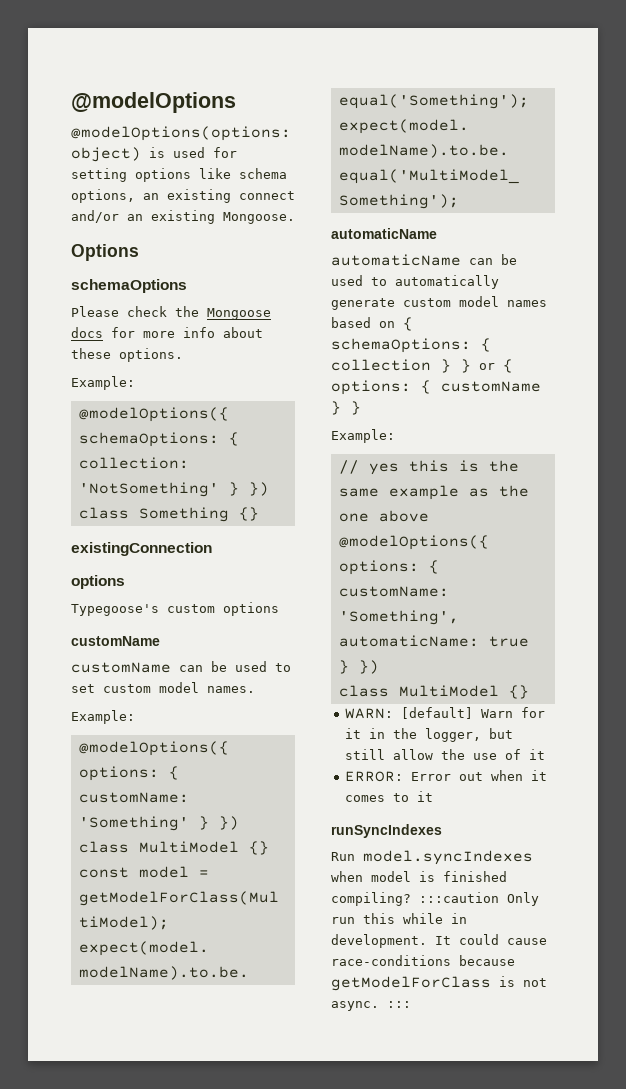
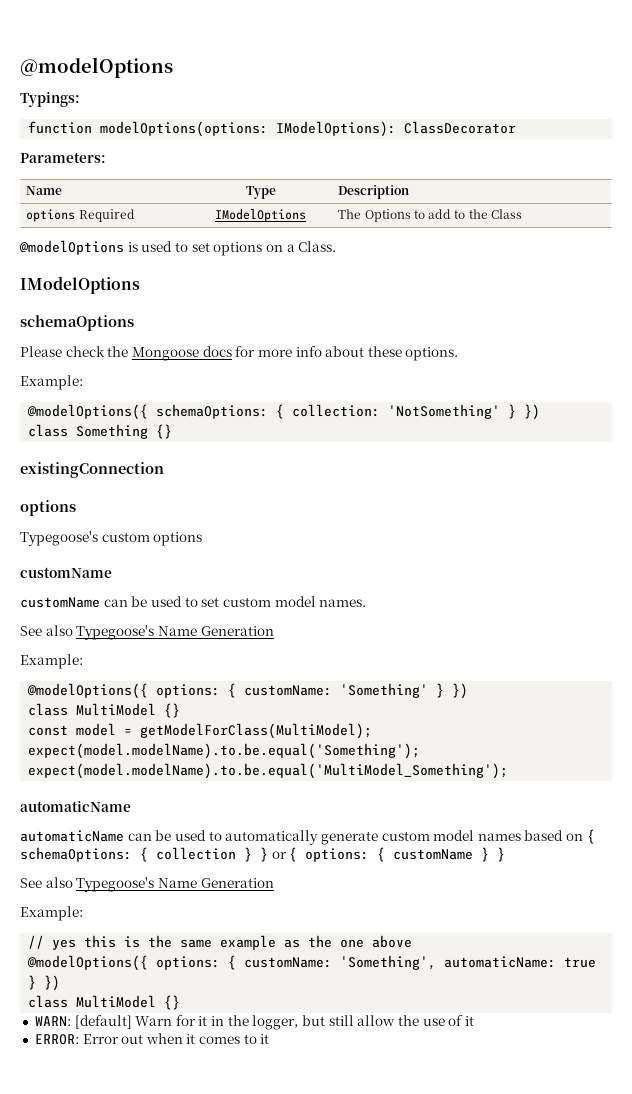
[71,126,291,141] [71,147,237,162] [71,168,287,182] [71,189,295,203] [71,210,295,224] [71,244,139,261] @modelOptions(options: object) is used for setting options like schema options, an existing connect and/or an existing Mongoose. // Options -> [20,92,80,107] [28,121,517,137] [20,152,106,163] [26,186,63,195] [245,186,276,199] [338,185,410,199] [26,209,135,222] [215,209,306,222] [338,209,522,222] [19,240,337,256] [20,276,140,294] Typings: // function modelOptions(options: IModelOptions): ClassDecorator // Parameters: // Name | Type | Description // options Required | IModelOptions | The Options to add to the Class // @modelOptions is used to set options on a Class. // IModelOptions
(255, 689) none -> [20,625,274,640] // See also Typegoose's Name Generation
(361, 408) none -> [20,877,274,892] // See also Typegoose's Name Generation
[331,824,442,838] [331,850,533,865] [331,871,507,882] [331,892,539,906] [331,913,467,924] [331,934,547,948] [331,955,515,966] [331,976,547,991] [331,1001,411,1011] // runSyncIndexes // Run model.syncIndexes when model is finished compiling? :::caution Only run this while in development. It could cause race-conditions because getModelForClass is not async. ::: -> (270, 1039) none

